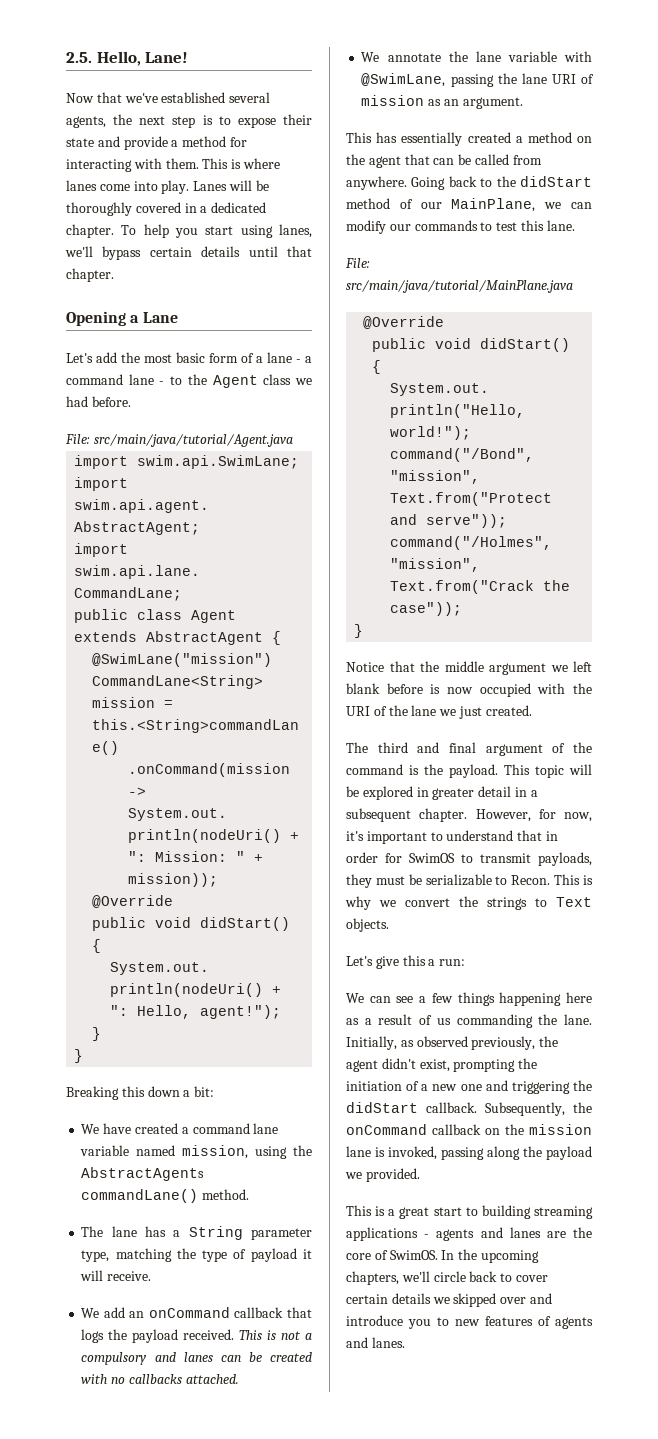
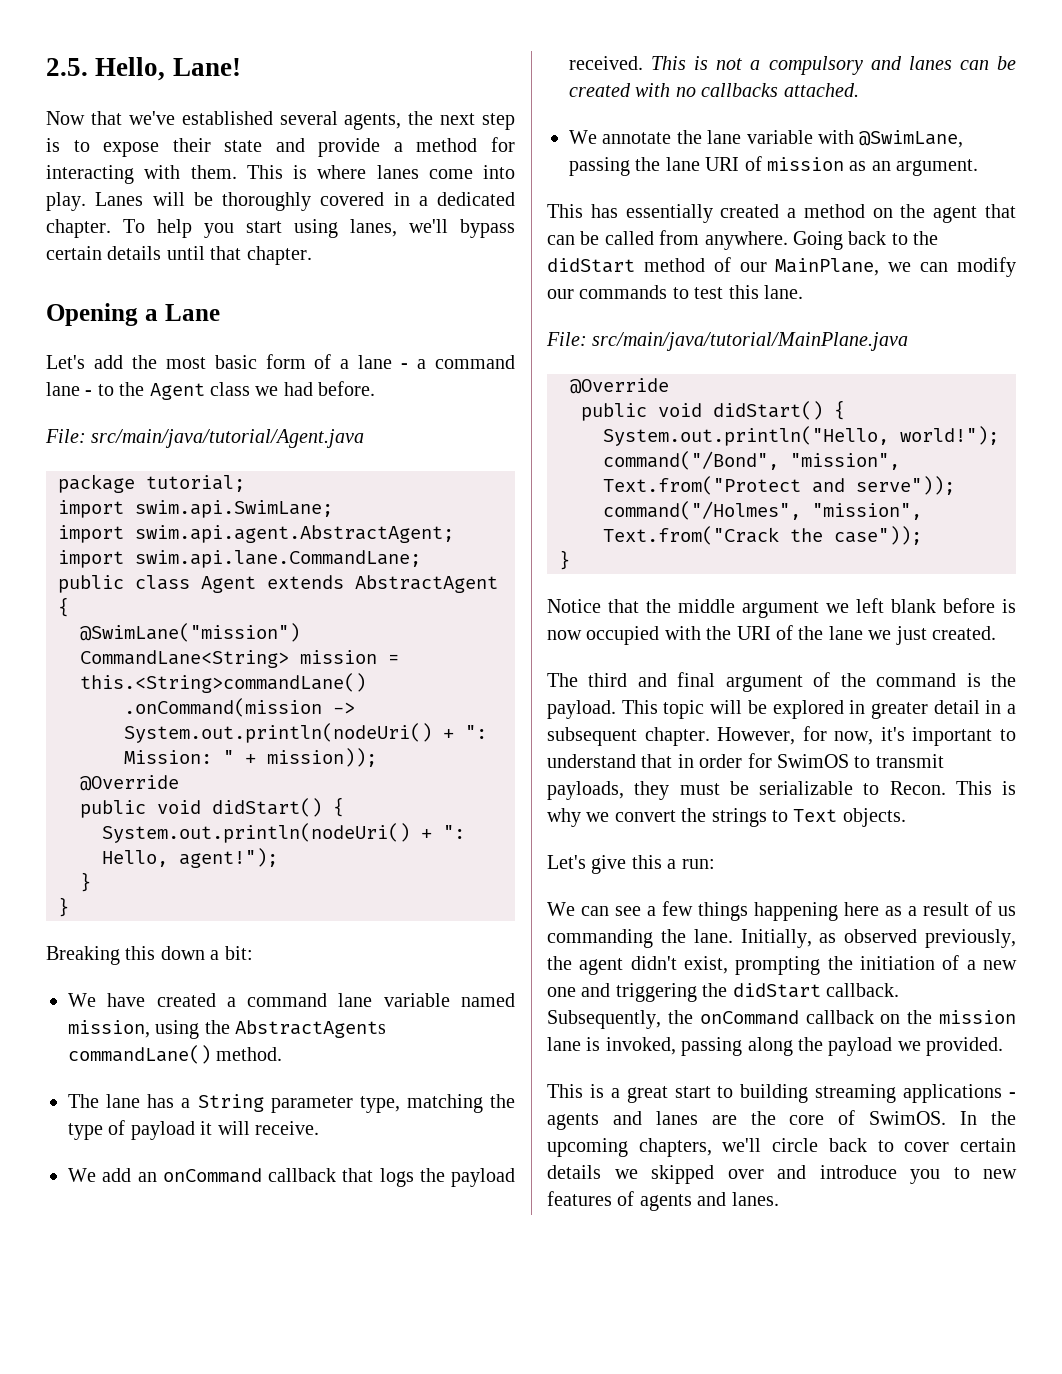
(293, 440) none -> [58,474,245,493] // package tutorial;

